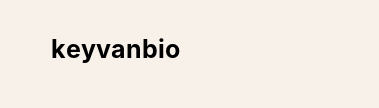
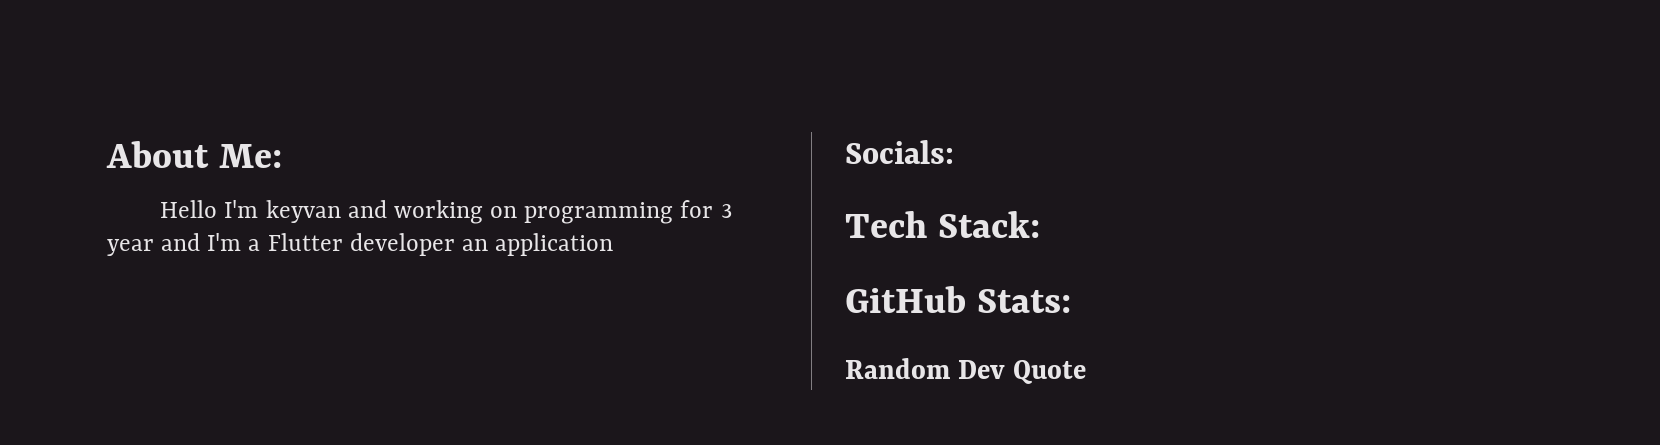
[51,38,180,63] keyvanbio -> [106,141,283,168] [160,200,732,224] [107,233,614,256] [845,140,954,164] [845,211,1041,238] [845,286,1072,313] [845,358,1087,384] About Me: // Hello I'm keyvan and working on programming for 3 year and I'm a Flutter developer an application // Socials: // Tech Stack: // GitHub Stats: // Random Dev Quote

